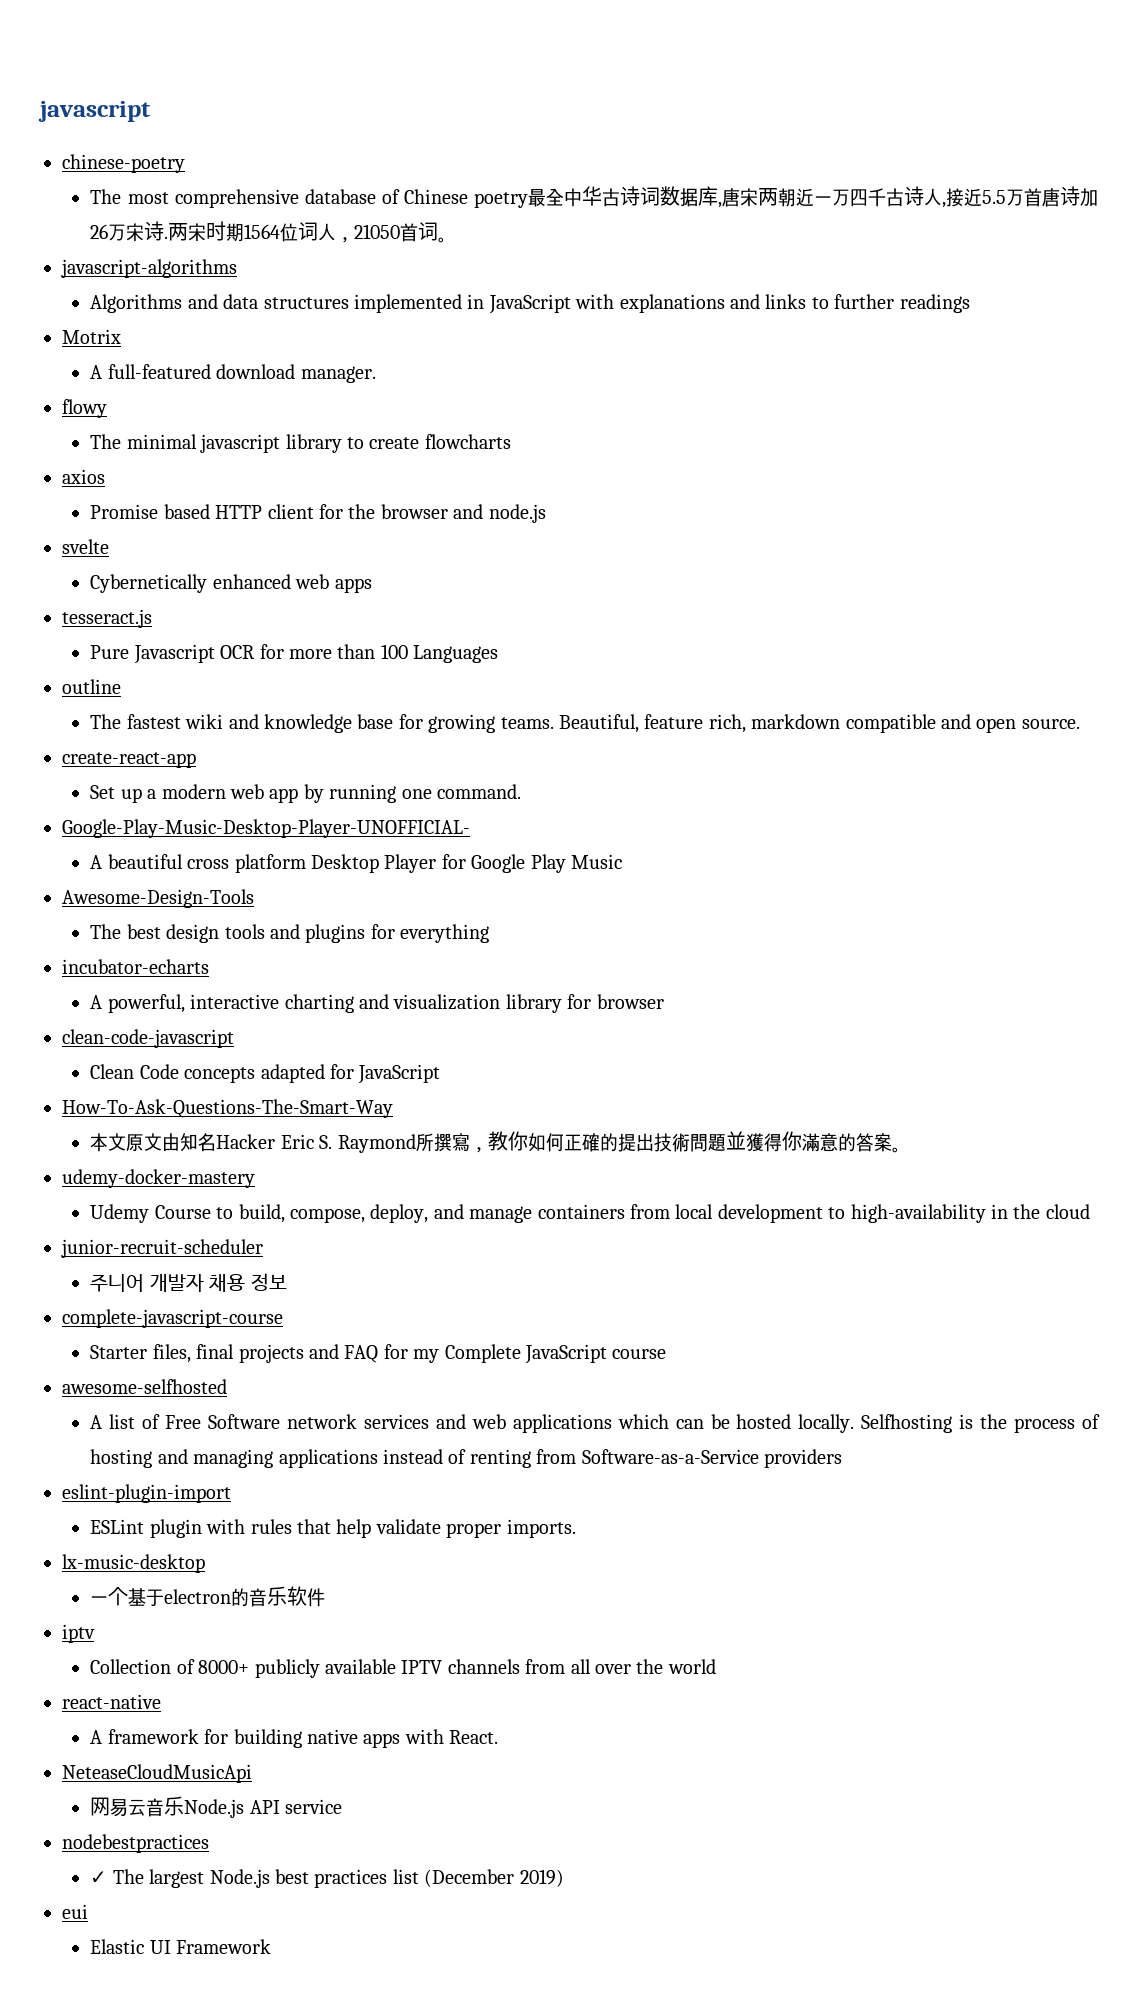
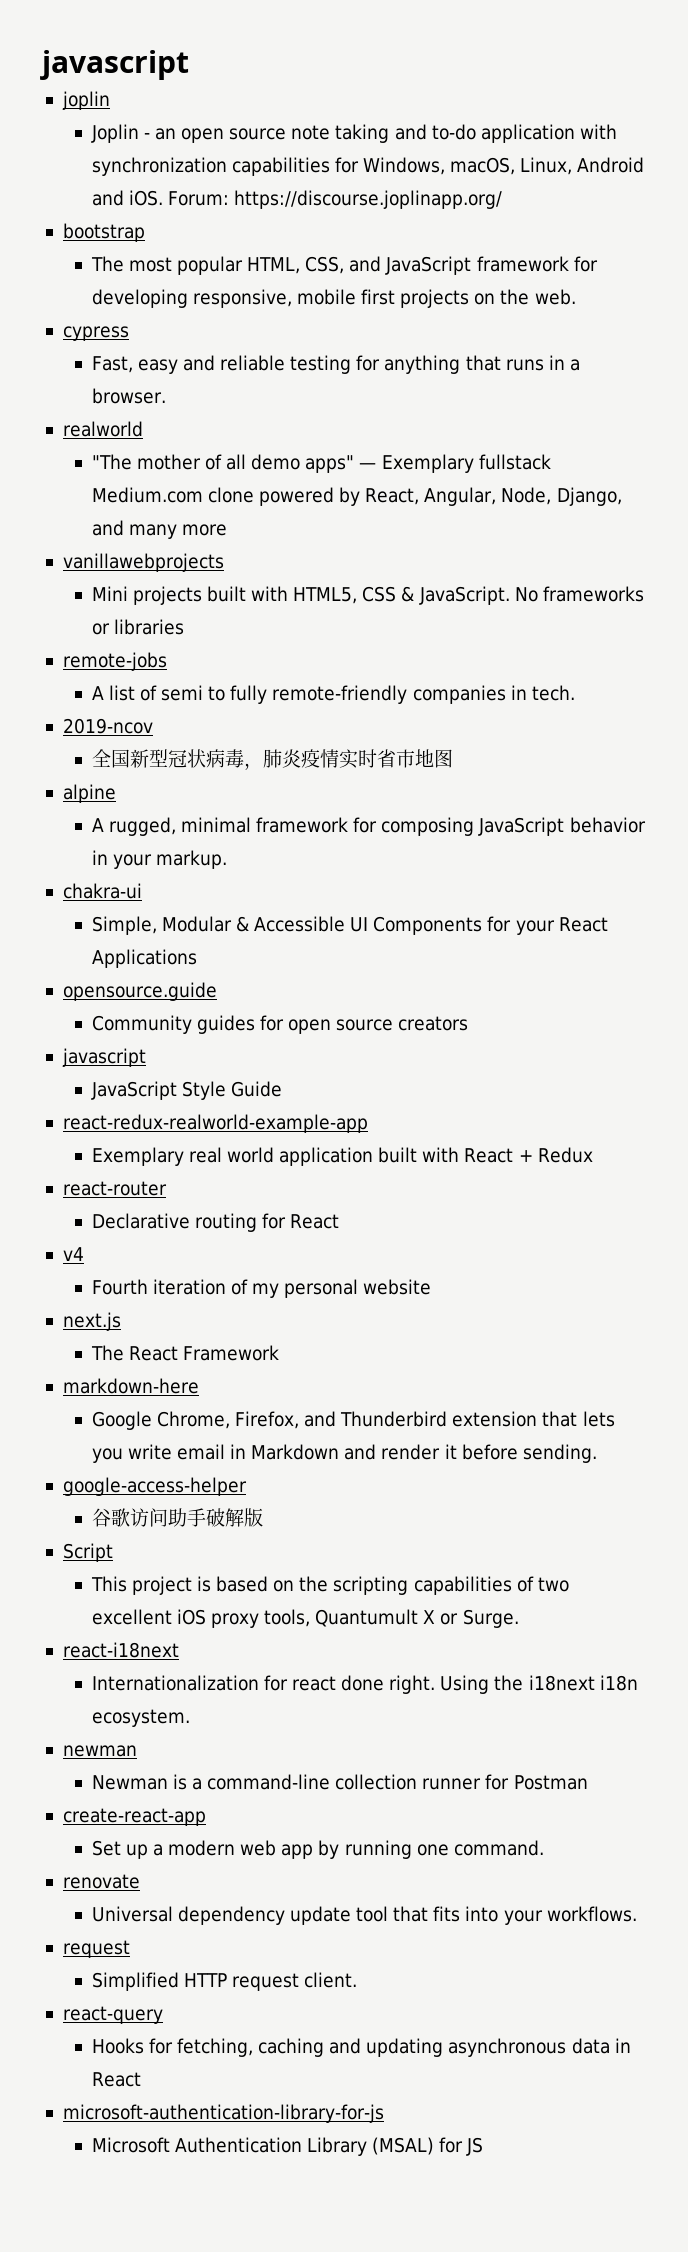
[38,101,151,122] [62,154,185,173] [90,186,1098,208] [90,221,448,243] [61,259,237,278] [90,294,970,314] [62,329,121,344] [90,364,376,383] [62,399,107,418] [90,434,511,453] [62,469,105,484] [90,504,546,523] [62,539,109,554] [90,574,372,593] [62,609,152,628] [90,644,499,664] [62,679,121,694] [90,714,1080,733] javascript // chinese-poetry // The most comprehensive database of Chinese poetry最全中华古诗词数据库,唐宋两朝近一万四千古诗人,接近5.5万首唐诗加26万宋诗.两宋时期1564位词人，21050首词。 // javascript-algorithms // Algorithms and data structures implemented in JavaScript with explanations and links to further readings // Motrix // A full-featured download manager. // flowy // The minimal javascript library to create flowcharts // axios // Promise based HTTP client for the browser and node.js // svelte // Cybernetically enhanced web apps // tesseract.js // Pure Javascript OCR for more than 100 Languages // outline // The fastest wiki and knowledge base for growing teams. Beautiful, feature rich, markdown compatible and open source. -> [40,50,189,80] [61,91,110,110] [90,124,617,143] [91,157,645,176] [91,190,503,209] [62,223,145,242] [90,256,598,275] [91,289,576,308] [62,326,129,341] [91,355,580,374] [91,388,166,404] [62,421,143,437] [91,454,551,473] [91,487,622,506] [91,520,227,539] [62,553,224,572] [91,586,644,605] [91,619,184,635] [62,652,167,671] [91,685,575,704] [62,718,153,734] [91,749,453,770] [62,784,116,803] [91,817,646,836] [91,850,227,869] [62,883,142,899] [91,916,608,935] [91,949,197,968] [62,982,217,1001] [91,1015,469,1034] [61,1048,146,1067] [90,1081,282,1100] [62,1114,368,1133] [91,1147,593,1166] [62,1181,167,1196] [91,1213,340,1232] [62,1247,84,1261] [91,1279,432,1298] [62,1312,121,1331] [90,1345,279,1361] [62,1378,199,1394] [91,1411,615,1430] [91,1444,597,1463] [62,1477,247,1496] [91,1508,263,1527] [62,1543,113,1562] [90,1576,569,1595] [91,1609,519,1628] [62,1642,179,1658] [91,1675,638,1694] [91,1709,190,1727] [62,1745,137,1757] [91,1774,588,1790] javascript // joplin // Joplin - an open source note taking and to-do application with synchronization capabilities for Windows, macOS, Linux, Android and iOS. Forum: https://discourse.joplinapp.org/ // bootstrap // The most popular HTML, CSS, and JavaScript framework for developing responsive, mobile first projects on the web. // cypress // Fast, easy and reliable testing for anything that runs in a browser. // realworld // "The mother of all demo apps" — Exemplary fullstack Medium.com clone powered by React, Angular, Node, Django, and many more // vanillawebprojects // Mini projects built with HTML5, CSS & JavaScript. No frameworks or libraries // remote-jobs // A list of semi to fully remote-friendly companies in tech. // 2019-ncov // 全国新型冠状病毒，肺炎疫情实时省市地图 // alpine // A rugged, minimal framework for composing JavaScript behavior in your markup. // chakra-ui // Simple, Modular & Accessible UI Components for your React Applications // opensource.guide // Community guides for open source creators // javascript // JavaScript Style Guide // react-redux-realworld-example-app // Exemplary real world application built with React + Redux // react-router // Declarative routing for React // v4 // Fourth iteration of my personal website // next.js // The React Framework // markdown-here // Google Chrome, Firefox, and Thunderbird extension that lets you write email in Markdown and render it before sending. // google-access-helper // 谷歌访问助手破解版 // Script // This project is based on the scripting capabilities of two excellent iOS proxy tools, Quantumult X or Surge. // react-i18next // Internationalization for react done right. Using the i18next i18n ecosystem. // newman // Newman is a command-line collection runner for Postman
[62,819,470,838] [90,854,623,873] [62,889,254,908] [90,924,490,943] [62,959,209,974] [90,994,664,1013] [62,1029,234,1048] [90,1064,441,1084] [62,1099,393,1118] [90,1131,901,1153] [62,1169,255,1188] [90,1204,1090,1223] [61,1239,263,1258] [90,1273,287,1292] [62,1309,283,1328] [90,1344,667,1364] [62,1379,227,1394] [90,1414,1100,1433] [90,1449,843,1468] [62,1484,231,1503] [90,1519,576,1538] [62,1554,205,1573] [90,1586,326,1607] [62,1624,95,1643] [90,1659,716,1678] [62,1694,161,1709] [90,1729,499,1748] [62,1764,252,1783] [90,1796,343,1818] [62,1834,209,1853] [90,1869,564,1888] [62,1904,88,1919] [90,1939,272,1954] Google-Play-Music-Desktop-Player-UNOFFICIAL- // A beautiful cross platform Desktop Player for Google Play Music // Awesome-Design-Tools // The best design tools and plugins for everything // incubator-echarts // A powerful, interactive charting and visualization library for browser // clean-code-javascript // Clean Code concepts adapted for JavaScript // How-To-Ask-Questions-The-Smart-Way // 本文原文由知名Hacker Eric S. Raymond所撰寫，教你如何正確的提出技術問題並獲得你滿意的答案。 // udemy-docker-mastery // Udemy Course to build, compose, deploy, and manage containers from local development to high-availability in the cloud // junior-recruit-scheduler // 주니어 개발자 채용 정보 // complete-javascript-course // Starter files, final projects and FAQ for my Complete JavaScript course // awesome-selfhosted // A list of Free Software network services and web applications which can be hosted locally. Selfhosting is the process of hosting and managing applications instead of renting from Software-as-a-Service providers // eslint-plugin-import // ESLint plugin with rules that help validate proper imports. // lx-music-desktop // 一个基于electron的音乐软件 // iptv // Collection of 8000+ publicly available IPTV channels from all over the world // react-native // A framework for building native apps with React. // NeteaseCloudMusicApi // 网易云音乐Node.js API service // nodebestpractices // ✓ The largest Node.js best practices list (December 2019) // eui // Elastic UI Framework -> [62,1874,140,1889] [91,1906,637,1925] [62,1940,130,1958] [91,1972,358,1991] [62,2006,163,2024] [91,2038,631,2057] [91,2072,141,2087] [62,2104,384,2123] [91,2137,484,2156] renovate // Universal dependency update tool that fits into your workflows. // request // Simplified HTTP request client. // react-query // Hooks for fetching, caching and updating asynchronous data in React // microsoft-authentication-library-for-js // Microsoft Authentication Library (MSAL) for JS

